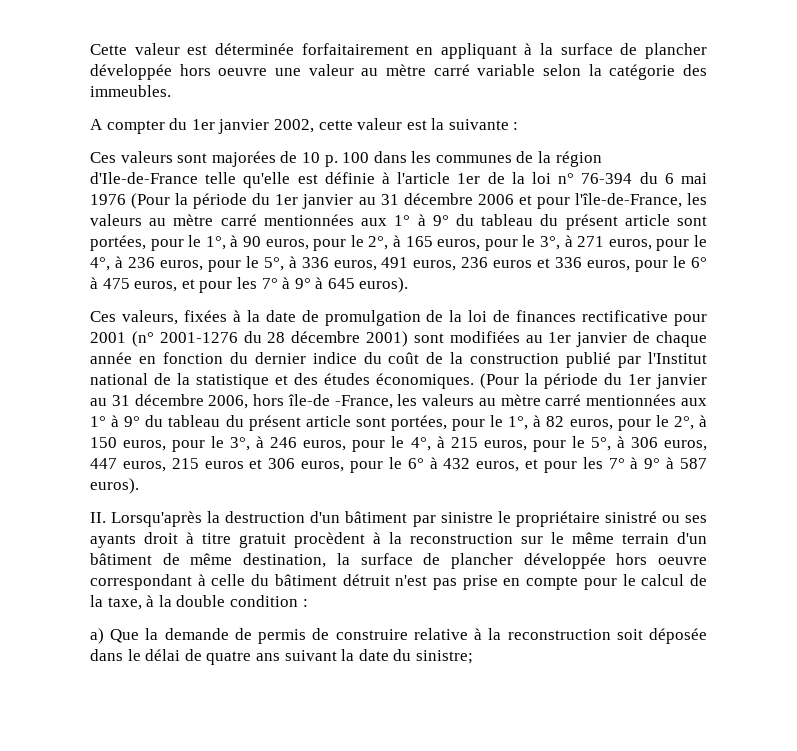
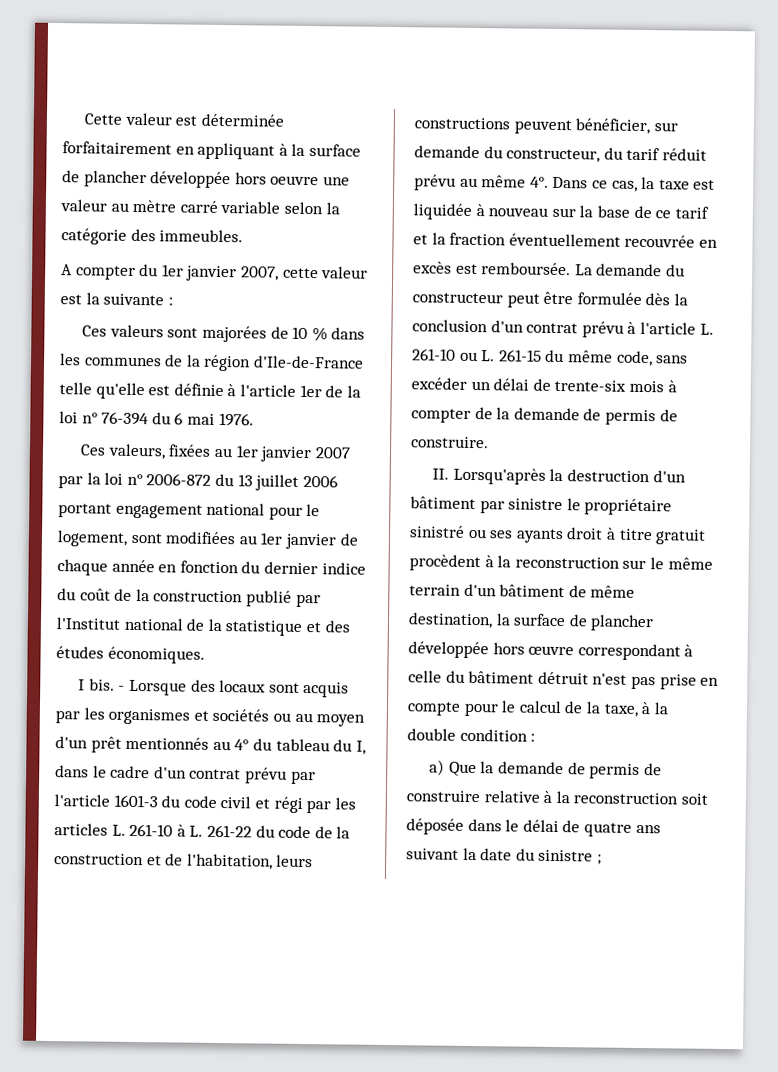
[273,119,314,133] 2002, -> [240,266,279,281] 2007,
[324,152,370,167] p. 100 -> [311,327,328,342] %
[90,193,707,209] [90,214,707,230] [90,235,708,251] [90,256,707,272] [90,277,409,293] [90,310,708,326] [90,331,409,347] 1976 (Pour la période du 1er janvier au 31 décembre 2006 et pour l'île-de-France, les valeurs au mètre carré mentionnées aux 1° à 9° du tableau du présent article sont portées, pour le 1°, à 90 euros, pour le 2°, à 165 euros, pour le 3°, à 271 euros, pour le 4°, à 236 euros, pour le 5°, à 336 euros, 491 euros, 236 euros et 336 euros, pour le 6° à 475 euros, et pour les 7° à 9° à 645 euros). // Ces valeurs, fixées à la date de promulgation de la loi de finances rectificative pour 2001 (n° 2001-1276 du 28 décembre 2001) -> [218,412,254,427] [80,443,351,463] [58,472,338,491] [58,502,321,520] [57,530,128,547] 1976. // Ces valeurs, fixées au 1er janvier 2007 par la loi n° 2006-872 du 13 juillet 2006 portant engagement national pour le logement,
[480,373,707,389] [90,394,707,409] [90,415,707,431] [90,436,707,452] [90,457,708,473] [90,478,139,494] (Pour la période du 1er janvier au 31 décembre 2006, hors île-de -France, les valeurs au mètre carré mentionnées aux 1° à 9° du tableau du présent article sont portées, pour le 1°, à 82 euros, pour le 2°, à 150 euros, pour le 3°, à 246 euros, pour le 4°, à 215 euros, pour le 5°, à 306 euros, 447 euros, 215 euros et 306 euros, pour le 6° à 432 euros, et pour les 7° à 9° à 587 euros). -> [78,678,350,698] [55,707,366,727] [55,736,366,755] [55,765,316,785] [54,794,356,814] [54,823,351,839] [54,853,314,870] [414,117,678,135] [414,145,707,163] [414,174,716,192] [413,203,709,220] [413,232,718,248] [413,261,685,277] [412,291,688,308] [412,319,714,338] [412,348,689,367] [411,377,677,393] [411,407,678,426] [411,436,489,449] // I bis. - Lorsque des locaux sont acquis par les organismes et sociétés ou au moyen d'un prêt mentionnés au 4° du tableau du I, dans le cadre d'un contrat prévu par l'article 1601-3 du code civil et régi par les articles L. 261-10 à L. 261-22 du code de la construction et de l'habitation, leurs constructions peuvent bénéficier, sur demande du constructeur, du tarif réduit prévu au même 4°. Dans ce cas, la taxe est liquidée à nouveau sur la base de ce tarif et la fraction éventuellement recouvrée en excès est remboursée. La demande du constructeur peut être formulée dès la conclusion d'un contrat prévu à l'article L. 261-10 ou L. 261-15 du même code, sans excéder un délai de trente-six mois à compter de la demande de permis de construire.
[658,557,707,565] oeuvre -> [528,645,575,656] œuvre
[415,650,473,664] sinistre; -> [538,849,602,865] sinistre ;

